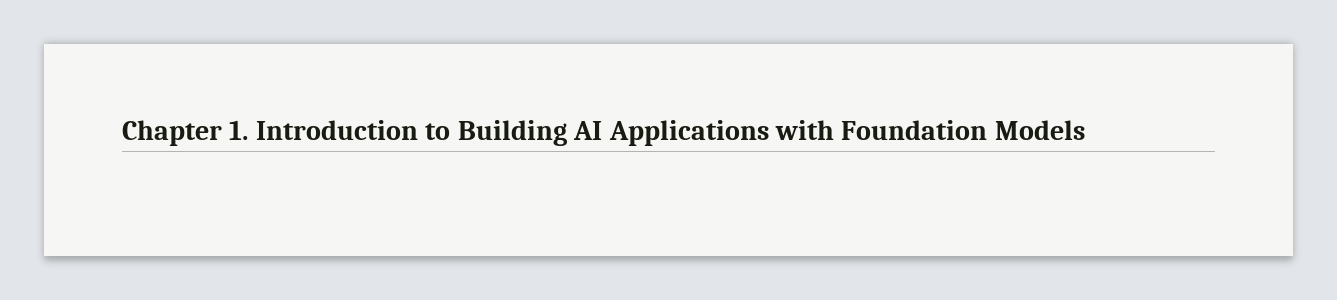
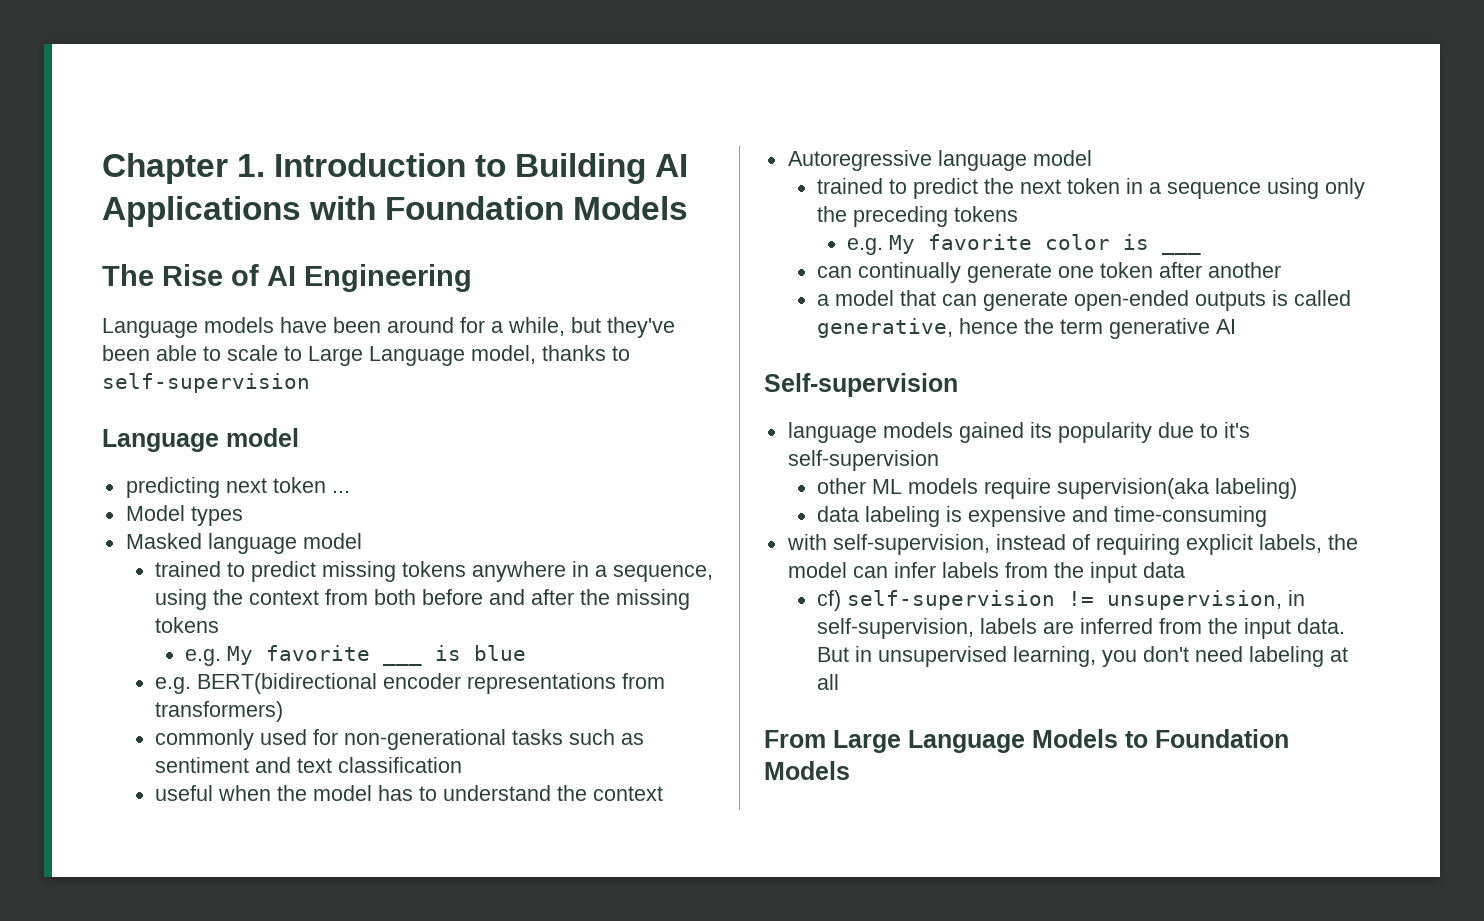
(1085, 130) none -> [102,264,472,292] [102,317,675,338] [102,345,630,366] [102,373,310,393] [102,428,299,452] [125,477,350,498] [125,505,243,526] [125,533,362,554] [155,561,714,582] [155,589,691,610] [155,617,220,633] [185,645,371,666] [383,661,423,666] [435,645,527,661] [155,673,666,694] [155,701,284,722] [155,729,645,750] [155,757,463,773] [155,785,664,801] [787,150,1092,171] [817,178,1366,199] [817,206,1019,227] [847,234,1150,255] [1162,250,1202,255] [817,262,1282,283] [817,290,1352,311] [817,318,1237,339] [764,373,958,397] [787,422,1250,443] [787,450,939,471] [817,478,1298,499] [817,506,1268,527] [786,534,1358,555] [787,562,1185,583] [817,590,1306,611] [817,618,1346,639] [817,646,1349,667] [817,674,840,690] [764,729,1289,753] [764,761,850,780] // The Rise of AI Engineering // Language models have been around for a while, but they've been able to scale to Large Language model, thanks to self-supervision // Language model // predicting next token ... // Model types // Masked language model // trained to predict missing tokens anywhere in a sequence, using the context from both before and after the missing tokens // e.g. My favorite ___ is blue // e.g. BERT(bidirectional encoder representations from transformers) // commonly used for non-generational tasks such as sentiment and text classification // useful when the model has to understand the context // Autoregressive language model // trained to predict the next token in a sequence using only the preceding tokens // e.g. My favorite color is ___ // can continually generate one token after another // a model that can generate open-ended outputs is called generative, hence the term generative AI // Self-supervision // language models gained its popularity due to it's self-supervision // other ML models require supervision(aka labeling) // data labeling is expensive and time-consuming // with self-supervision, instead of requiring explicit labels, the model can infer labels from the input data // cf) self-supervision != unsupervision, in self-supervision, labels are inferred from the input data. But in unsupervised learning, you don't need labeling at all // From Large Language Models to Foundation Models

